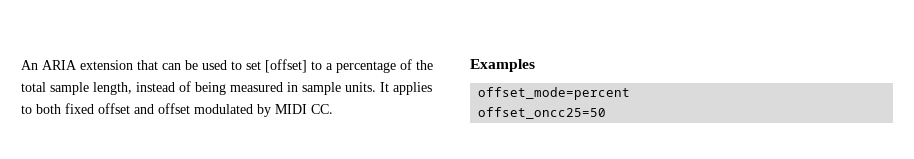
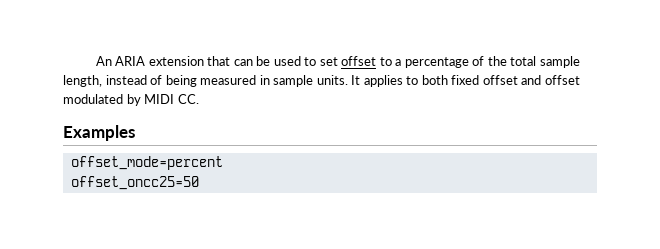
[265,59,307,73] [offset] -> [341,56,377,66] offset

